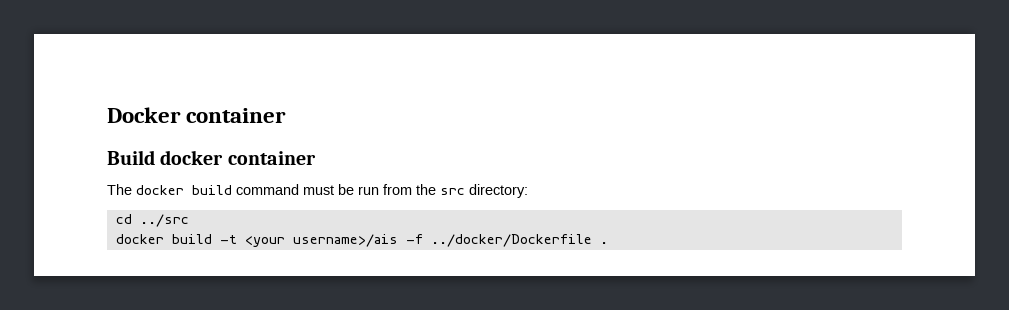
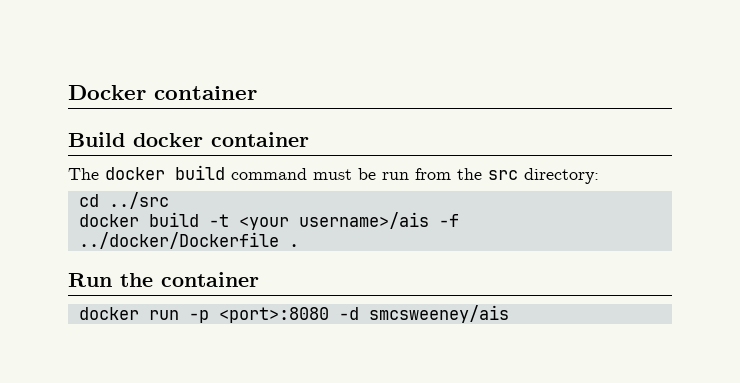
(608, 243) none -> [68,272,259,287] [78,305,509,323] // Run the container // docker run -p <port>:8080 -d smcsweeney/ais

